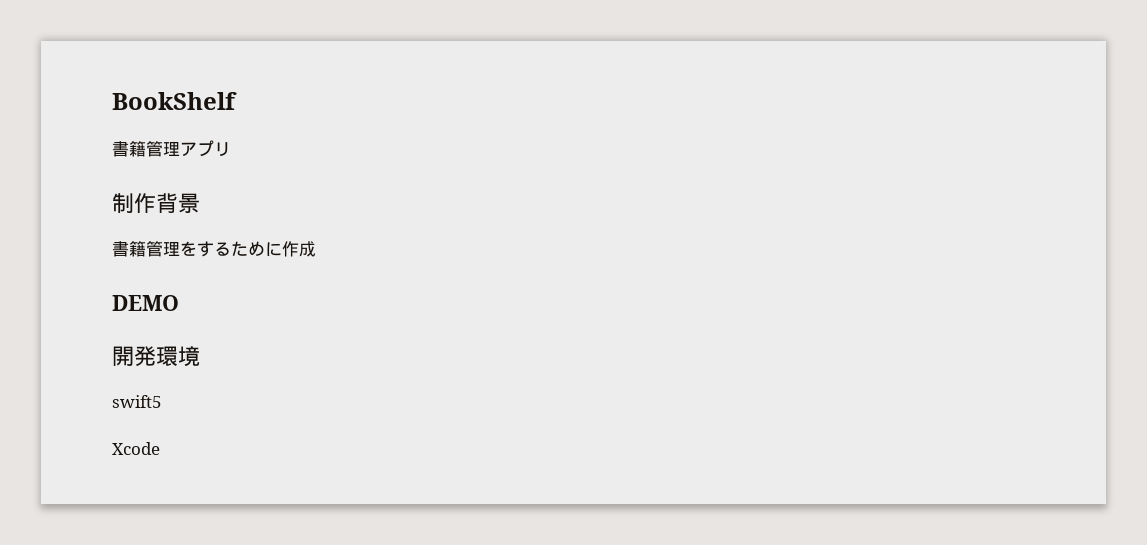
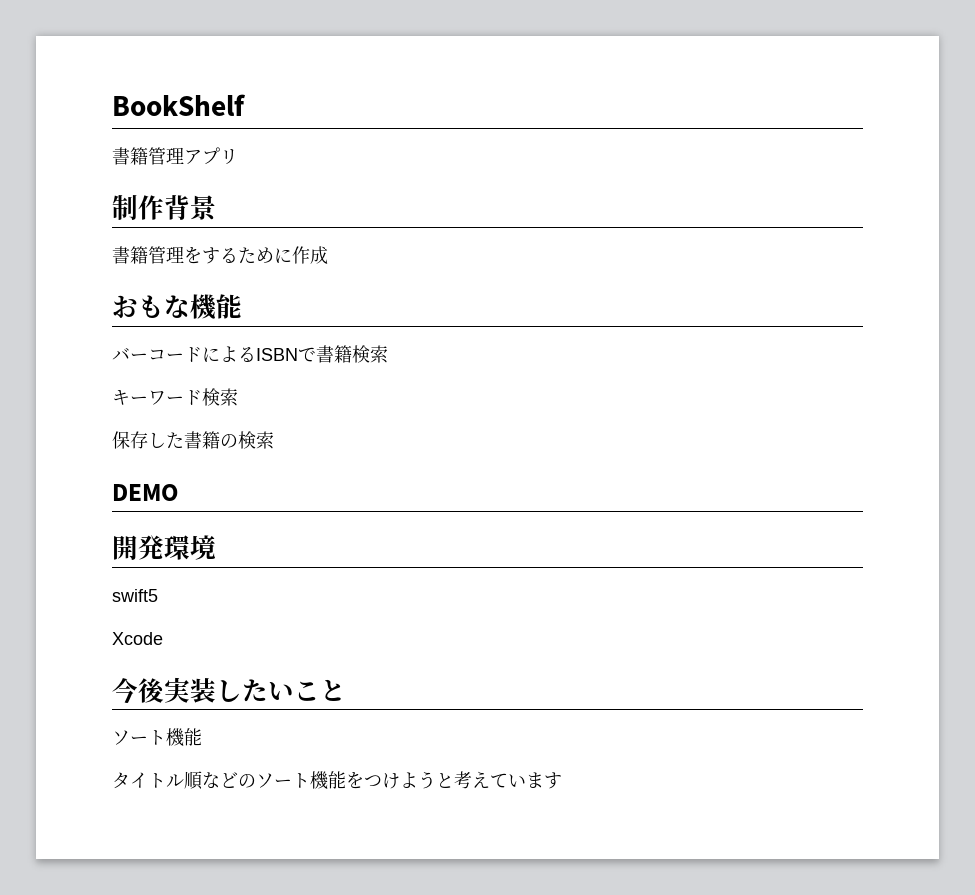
(316, 249) none -> [112,294,242,320] [112,345,388,363] [112,388,238,406] [112,431,274,449] // おもな機能 // バーコードによるISBNで書籍検索 // キーワード検索 // 保存した書籍の検索
(160, 448) none -> [112,677,346,704] [112,728,202,747] [112,771,562,790] // 今後実装したいこと // ソート機能 // タイトル順などのソート機能をつけようと考えています

